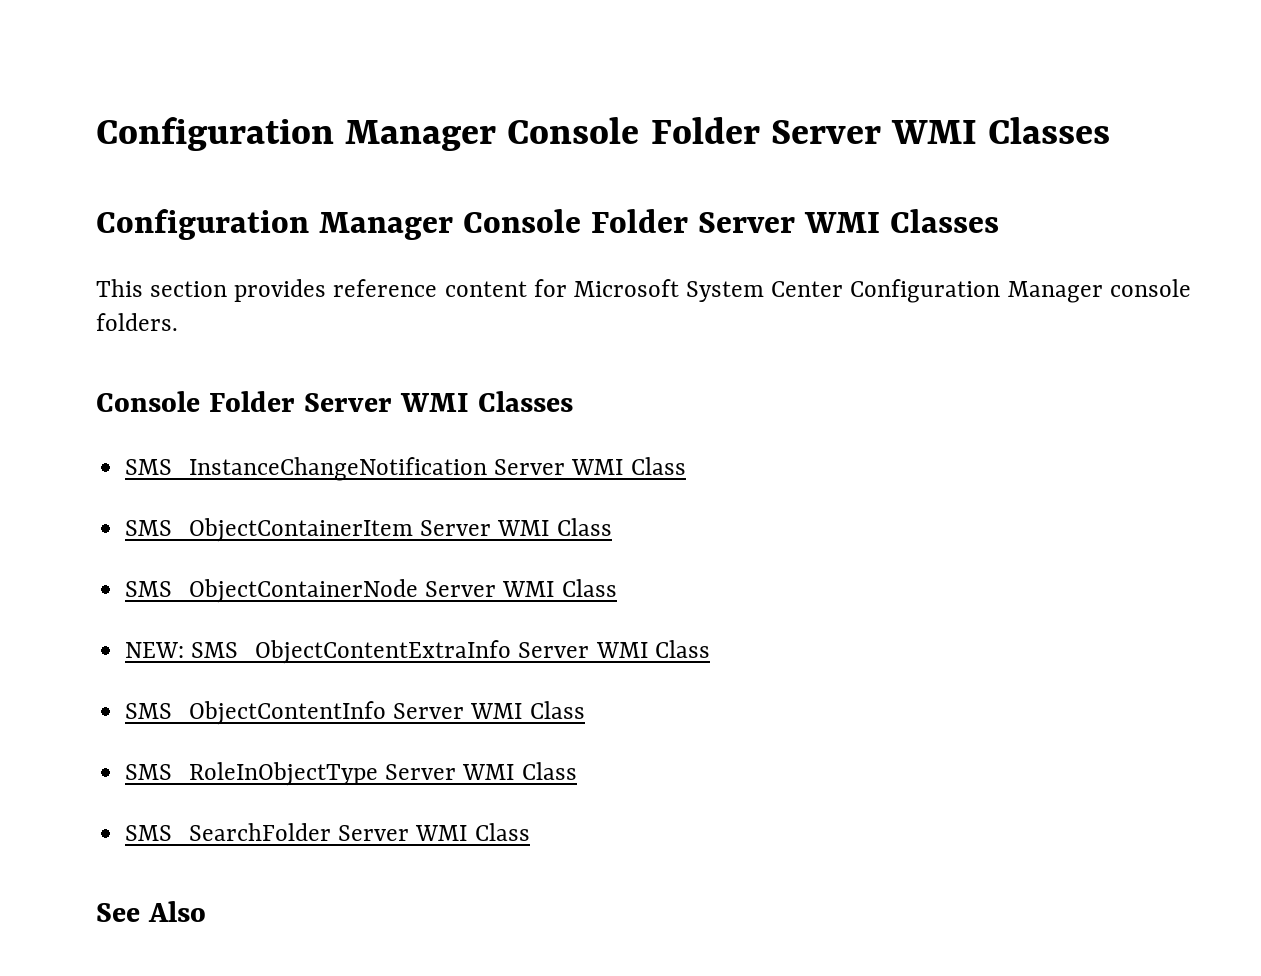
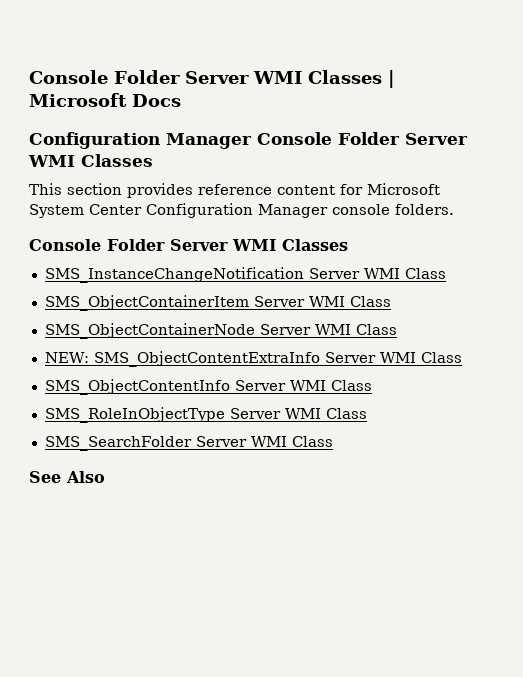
[96,117,1111,151] Configuration Manager Console Folder Server WMI Classes -> [29,70,395,88] [29,93,181,107] Console Folder Server WMI Classes | Microsoft Docs

